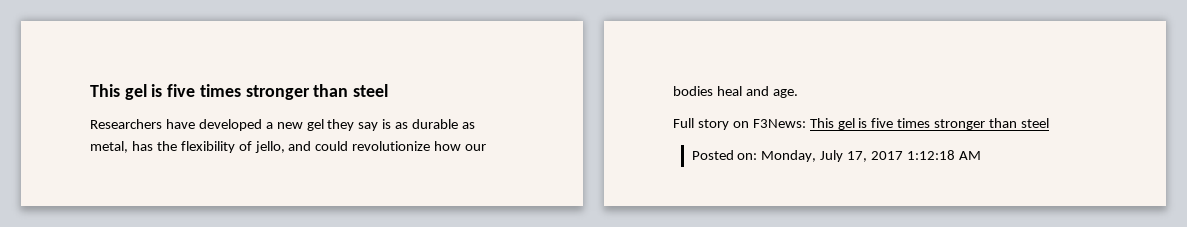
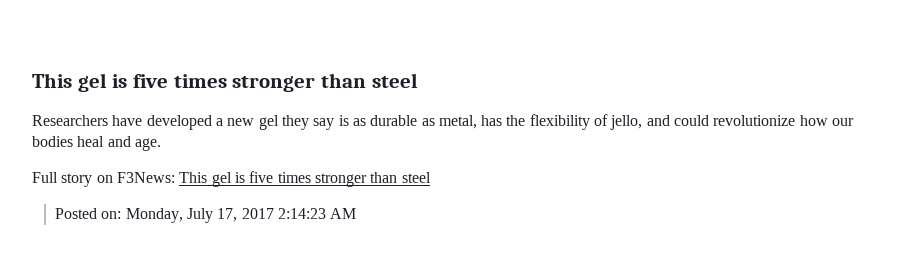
[906,150,955,160] 1:12:18 -> [277,208,326,219] 2:14:23

